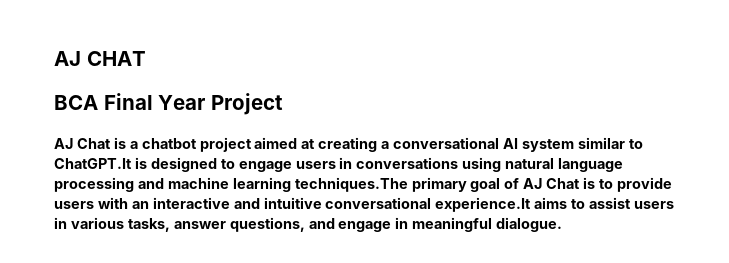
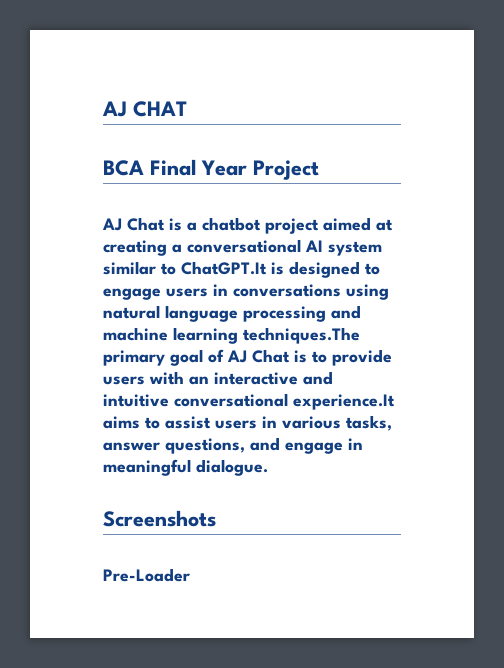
(563, 224) none -> [103,510,216,527] [103,568,190,582] // Screenshots // Pre-Loader

